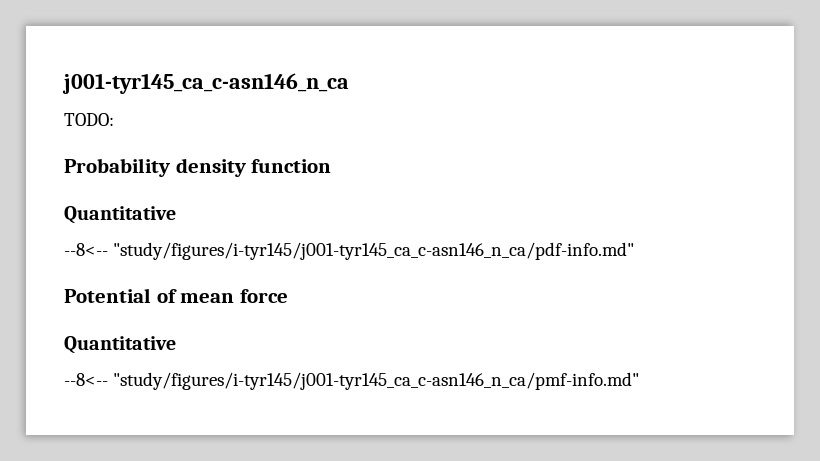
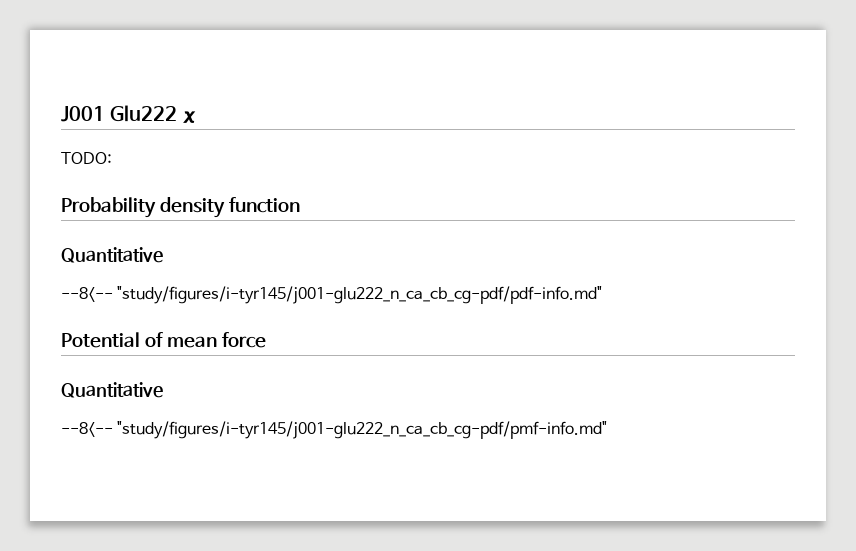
[62,73,349,94] j001-tyr145_ca_c-asn146_n_ca -> [61,105,196,123] J001 Glu222 χ
[113,242,635,260] "study/figures/i-tyr145/j001-tyr145_ca_c-asn146_n_ca/pdf-info.md" -> [117,286,603,304] "study/figures/i-tyr145/j001-glu222_n_ca_cb_cg-pdf/pdf-info.md"
[113,372,640,390] "study/figures/i-tyr145/j001-tyr145_ca_c-asn146_n_ca/pmf-info.md" -> [117,421,608,439] "study/figures/i-tyr145/j001-glu222_n_ca_cb_cg-pdf/pmf-info.md"

